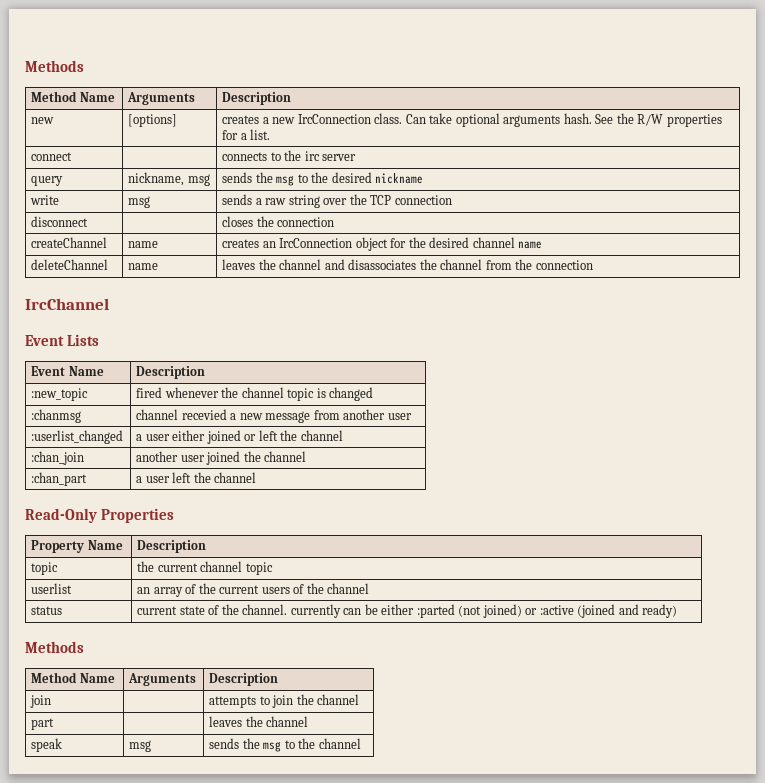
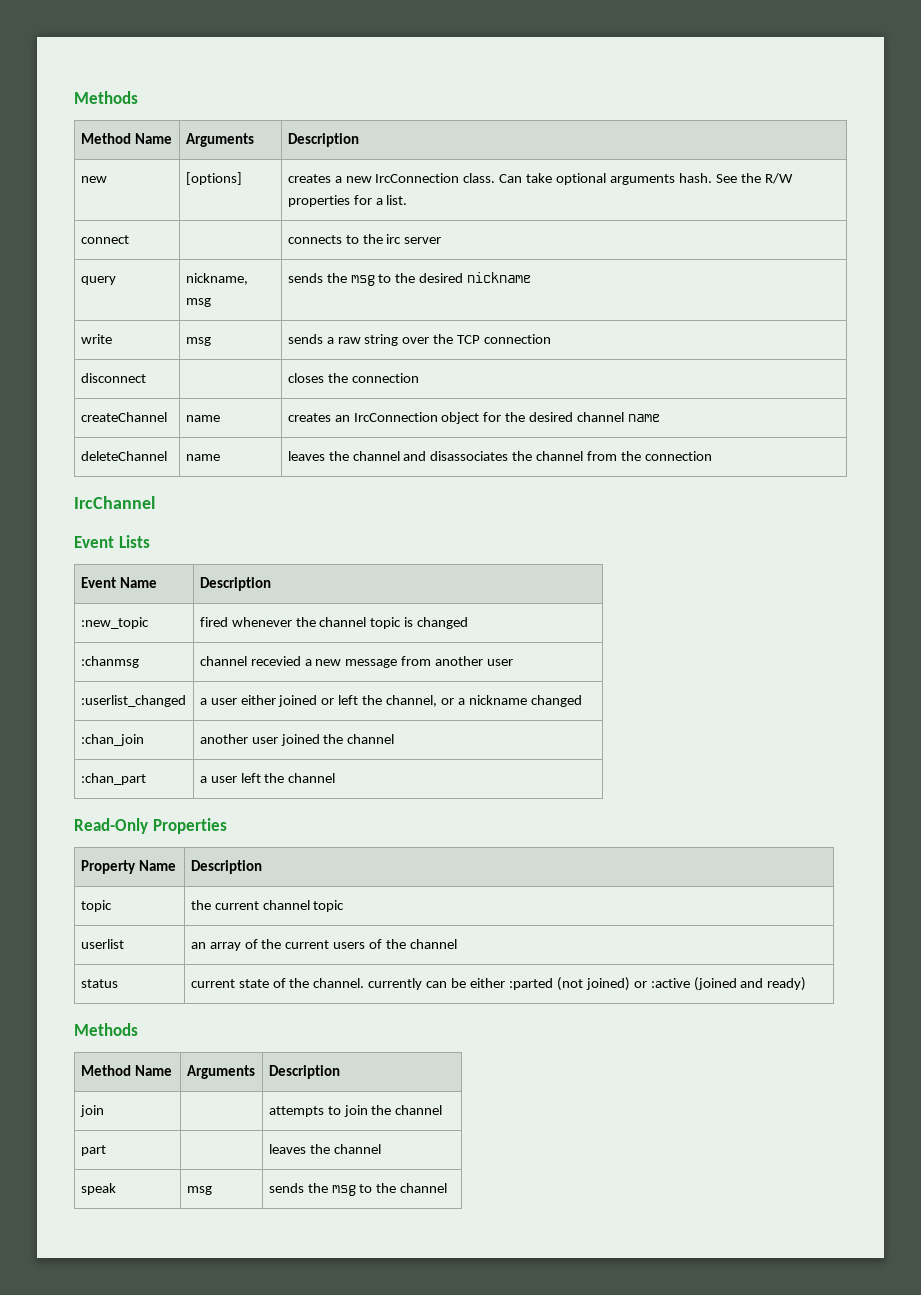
[300,430,343,441] channel -> [386,695,582,707] channel, or a nickname changed

